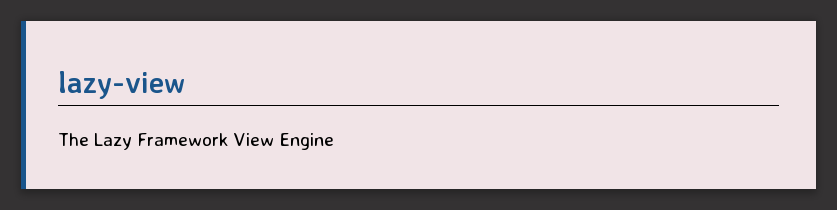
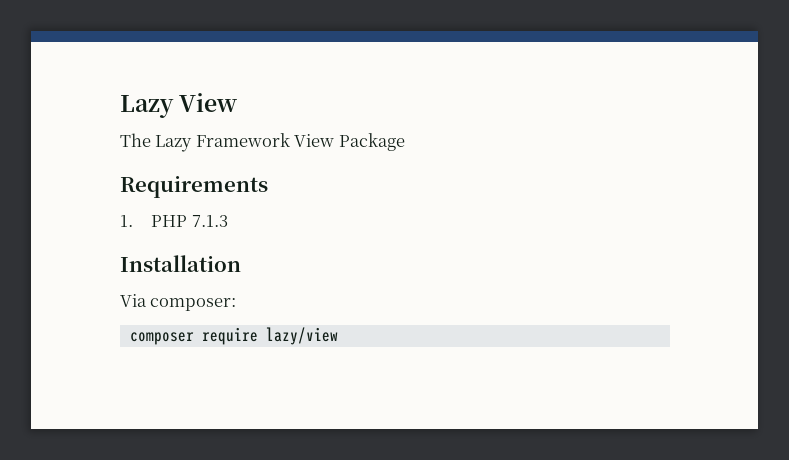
[58,71,185,99] lazy-view -> [120,93,238,118] Lazy View
[279,133,334,150] Engine -> [338,133,405,151] [120,176,268,198] [120,215,228,227] [120,255,241,272] [120,294,237,311] [129,327,338,345] Package // Requirements // 1. PHP 7.1.3 // Installation // Via composer: // composer require lazy/view

